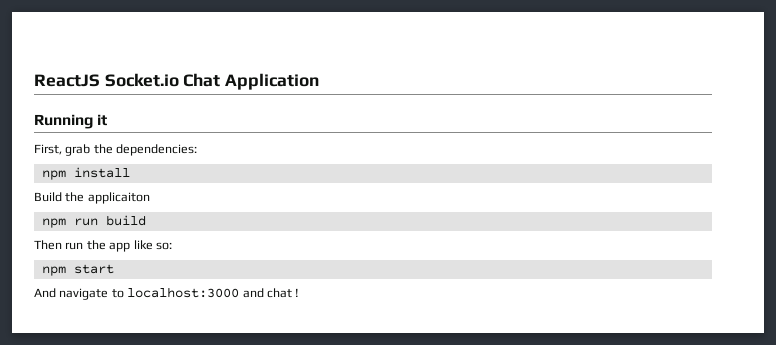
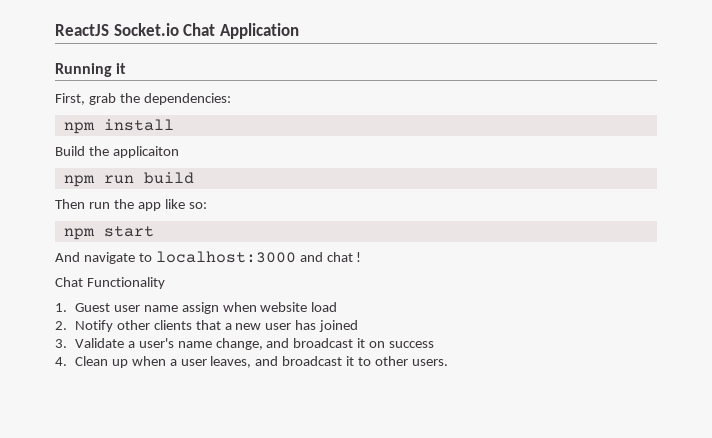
(300, 292) none -> [55,277,165,289] [55,302,338,314] [55,320,359,332] [55,338,435,350] [55,356,448,368] // Chat Functionality // 1. Guest user name assign when website load // 2. Notify other clients that a new user has joined // 3. Validate a user's name change, and broadcast it on success // 4. Clean up when a user leaves, and broadcast it to other users.

